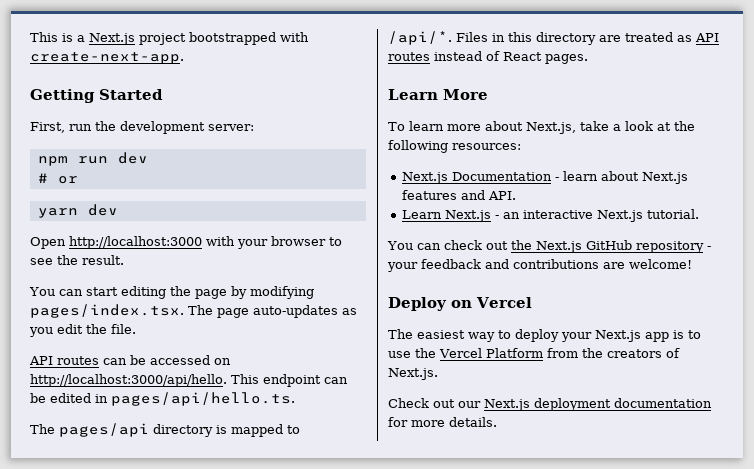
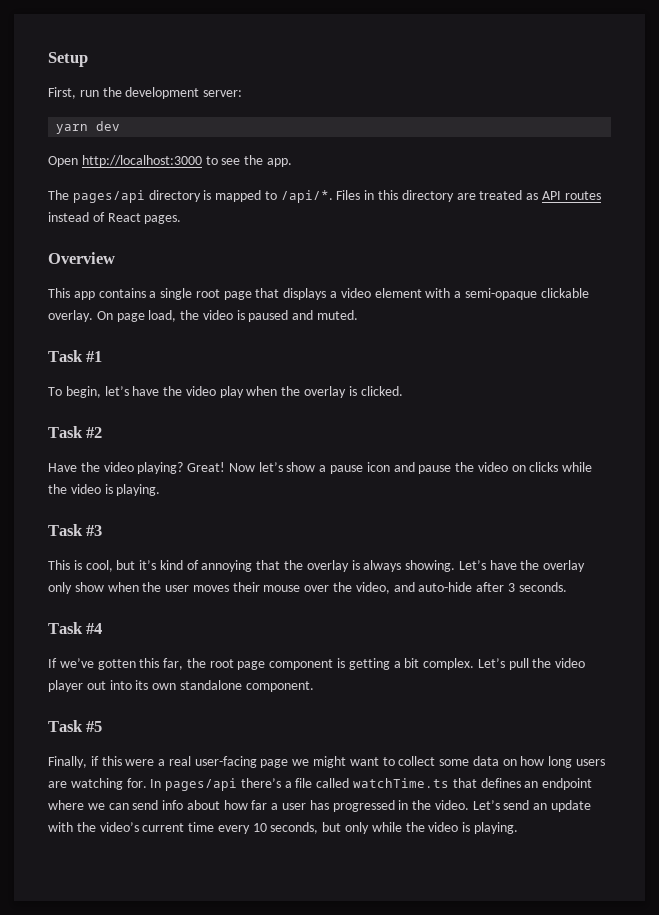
[30,32,309,45] [30,52,184,64] [30,89,163,103] This is a Next.js project bootstrapped with create-next-app. // Getting Started -> [48,52,88,67] Setup
[37,152,148,166] [37,173,78,184] // npm run dev // # or -> (243, 93) none
[206,236,342,249] [30,255,124,265] [29,286,314,299] [30,304,357,318] [29,324,136,337] [29,355,231,365] [30,374,348,387] [30,392,295,406] with your browser to see the result. // You can start editing the page by modifying pages/index.tsx. The page auto-updates as you edit the file. // API routes can be accessed on http://localhost:3000/api/hello. This endpoint can be edited in pages/api/hello.ts. -> [205,155,292,167] to see the app.
[388,89,488,100] [388,121,695,134] [388,140,521,153] [402,171,689,184] [402,190,517,200] [402,209,700,222] [387,240,711,253] [387,259,692,272] [388,297,532,311] [388,329,701,342] [388,348,680,358] [388,368,438,380] [388,398,712,411] [388,417,497,427] Learn More // To learn more about Next.js, take a look at the following resources: // Next.js Documentation - learn about Next.js features and API. // Learn Next.js - an interactive Next.js tutorial. // You can check out the Next.js GitHub repository - your feedback and contributions are welcome! // Deploy on Vercel // The easiest way to deploy your Next.js app is to use the Vercel Platform from the creators of Next.js. // Check out our Next.js deployment documentation for more details. -> [48,252,115,264] [48,288,589,300] [48,310,359,322] [48,350,103,362] [48,386,403,398] [48,426,103,438] [48,462,593,474] [48,484,161,496] [48,524,103,536] [48,560,586,572] [48,582,567,594] [48,622,103,634] [48,658,586,670] [48,680,314,692] [48,720,103,732] [48,756,606,768] [48,778,593,791] [48,800,592,812] [48,822,518,834] Overview // This app contains a single root page that displays a video element with a semi-opaque clickable overlay. On page load, the video is paused and muted. // Task #1 // To begin, let’s have the video play when the overlay is clicked. // Task #2 // Have the video playing? Great! Now let’s show a pause icon and pause the video on clicks while the video is playing. // Task #3 // This is cool, but it’s kind of annoying that the overlay is always showing. Let’s have the overlay only show when the user moves their mouse over the video, and auto-hide after 3 seconds. // Task #4 // If we’ve gotten this far, the root page component is getting a bit complex. Let’s pull the video player out into its own standalone component. // Task #5 // Finally, if this were a real user-facing page we might want to collect some data on how long users are watching for. In pages/api there’s a file called watchTime.ts that defines an endpoint where we can send info about how far a user has progressed in the video. Let’s send an update with the video’s current time every 10 seconds, but only while the video is playing.

